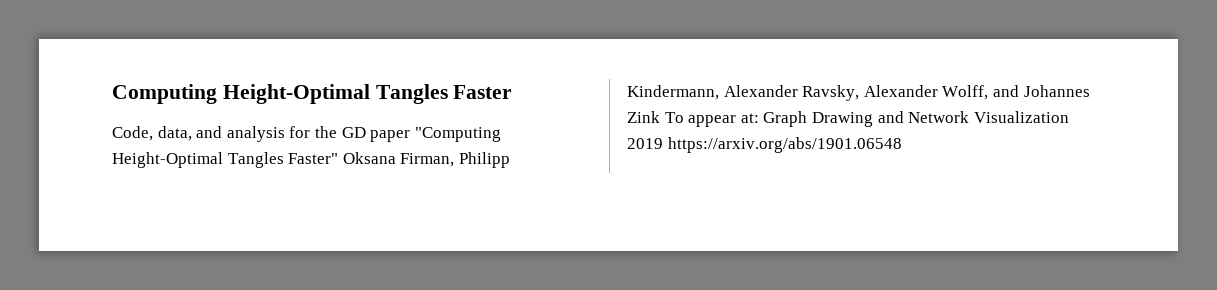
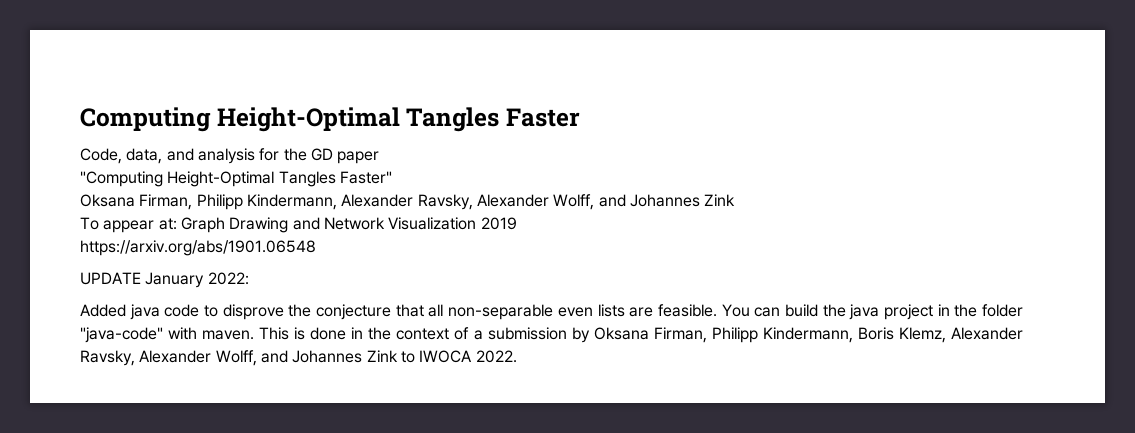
(411, 136) none -> (380, 157) //
(339, 158) none -> (392, 177) //
(660, 117) none -> (736, 200) //
(663, 143) none -> (517, 223) //
(902, 145) none -> [80,272,249,288] [80,304,1023,320] [80,327,1024,343] [80,350,517,366] // UPDATE January 2022: // Added java code to disprove the conjecture that all non-separable even lists are feasible. You can build the java project in the folder "java-code" with maven. This is done in the context of a submission by Oksana Firman, Philipp Kindermann, Boris Klemz, Alexander Ravsky, Alexander Wolff, and Johannes Zink to IWOCA 2022.

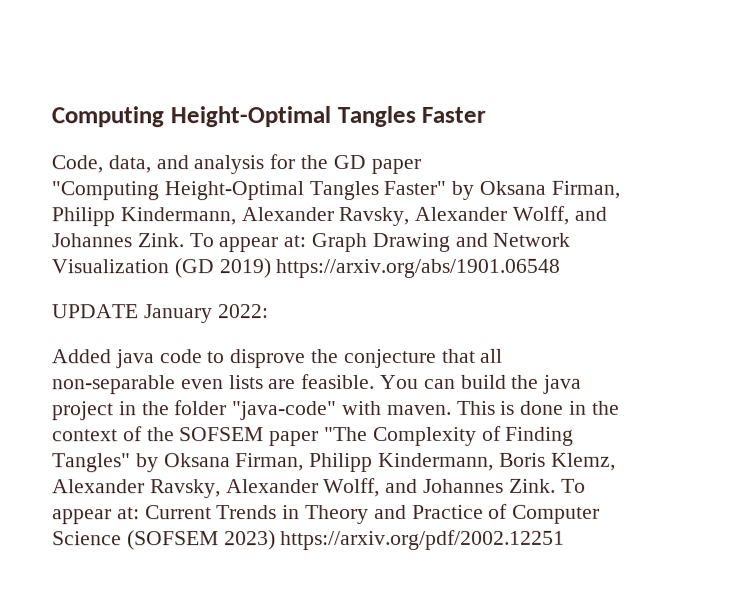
(392, 177) // -> [451,180,475,200] by
[704,194,736,206] Zink // -> [136,233,184,248] Zink.
[480,217,517,230] 2019 // -> [173,258,271,279] (GD 2019)
[473,327,567,340] a submission -> [146,425,575,447] [52,453,131,473] the SOFSEM paper "The Complexity of Finding Tangles"
[366,350,517,363] Zink to IWOCA 2022. -> [508,478,586,493] [52,503,601,525] [52,529,566,551] Zink. To appear at: Current Trends in Theory and Practice of Computer Science (SOFSEM 2023) https://arxiv.org/pdf/2002.12251

